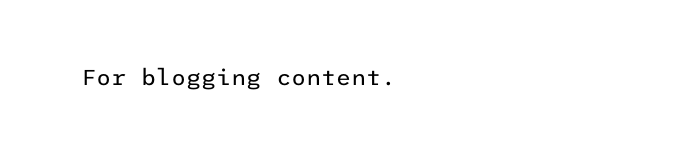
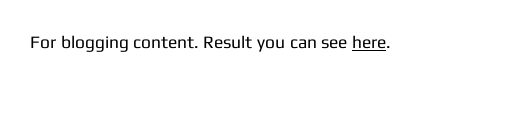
(396, 78) none -> [203,35,391,52] Result you can see here.

